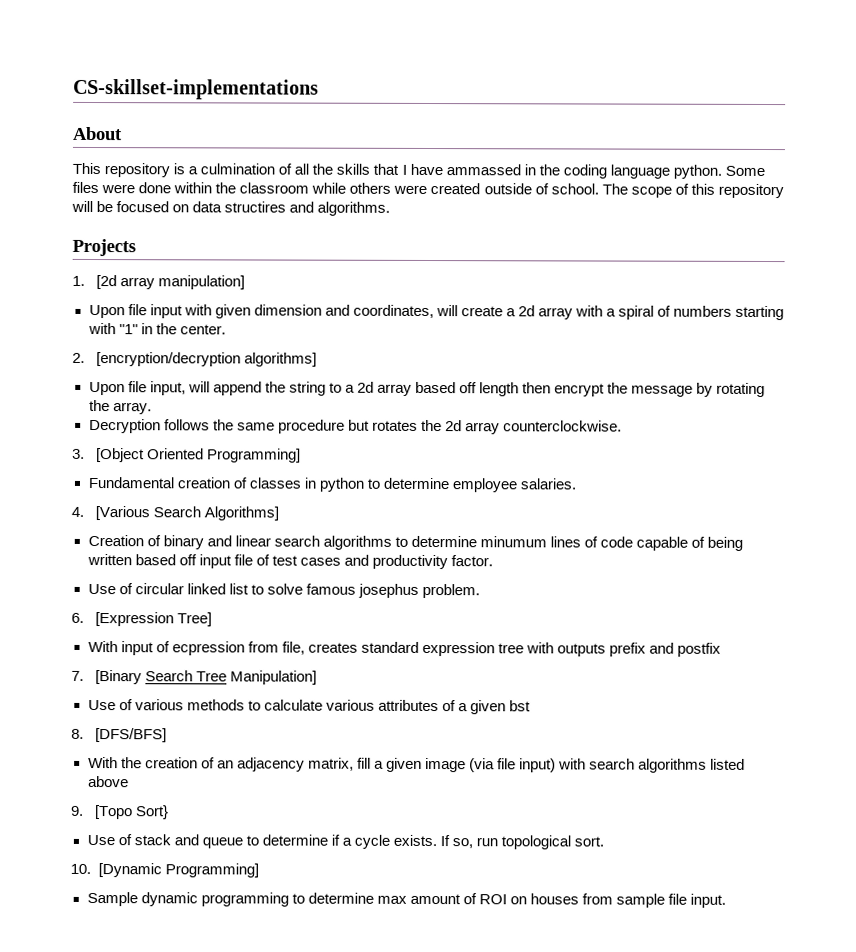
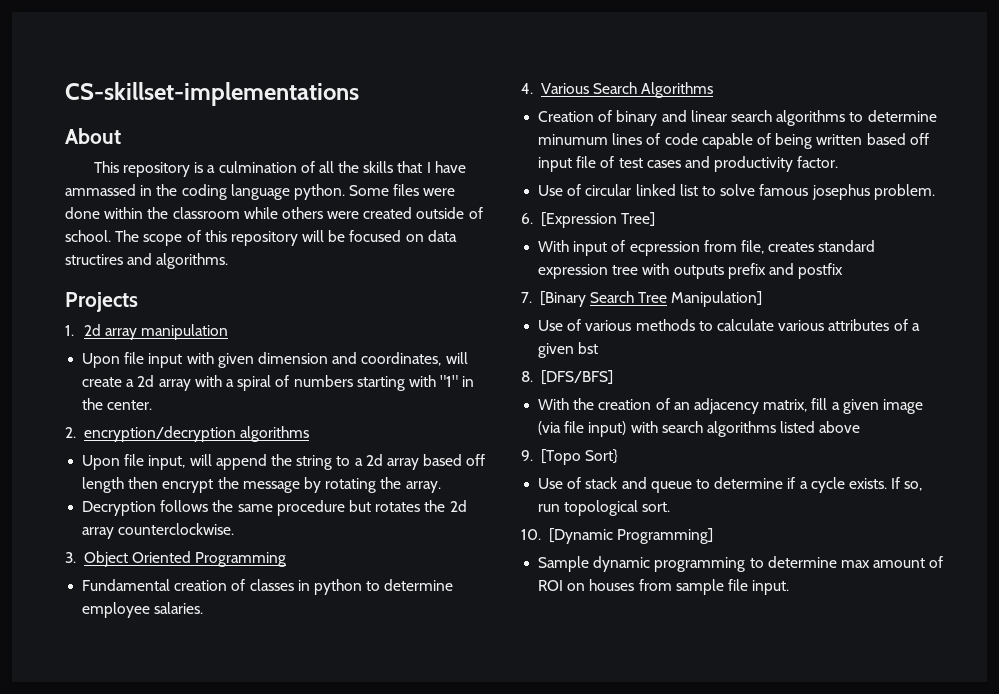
[95,275,245,290] [2d array manipulation] -> [83,324,229,340] 2d array manipulation
[95,352,317,367] [encryption/decryption algorithms] -> [83,426,310,442] encryption/decryption algorithms
[95,448,301,463] [Object Oriented Programming] -> [83,551,287,567] Object Oriented Programming
[94,506,279,521] [Various Search Algorithms] -> [540,82,714,98] Various Search Algorithms

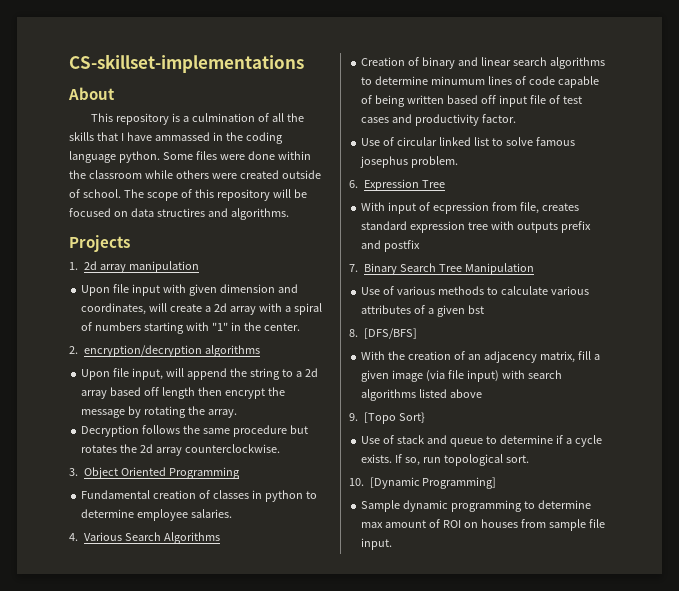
[540,212,655,228] [Expression Tree] -> [364,179,446,191] Expression Tree
[539,291,586,307] [Binary -> [364,263,398,275] Binary
[671,291,763,307] Manipulation] -> [465,263,535,275] Manipulation

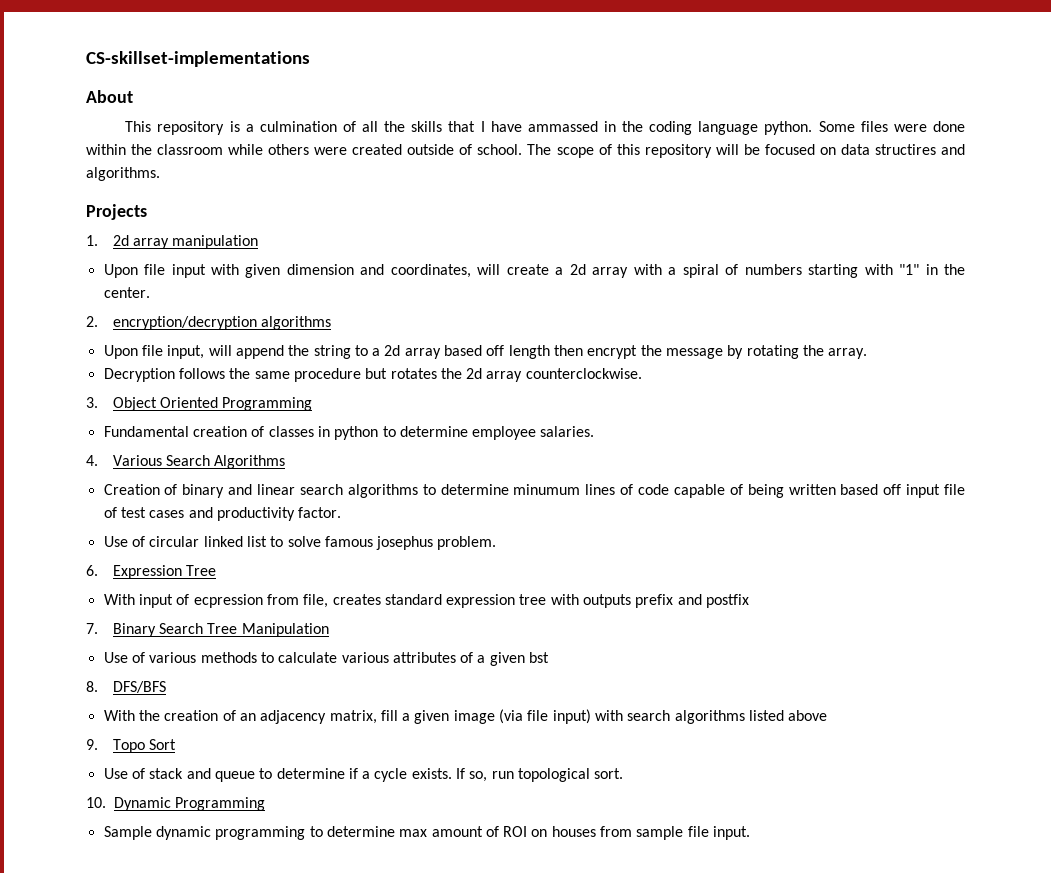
[364,328,418,339] [DFS/BFS] -> [112,681,166,693] DFS/BFS
[364,412,426,424] [Topo Sort} -> [112,739,176,753] Topo Sort
[369,477,497,489] [Dynamic Programming] -> [114,797,266,811] Dynamic Programming

